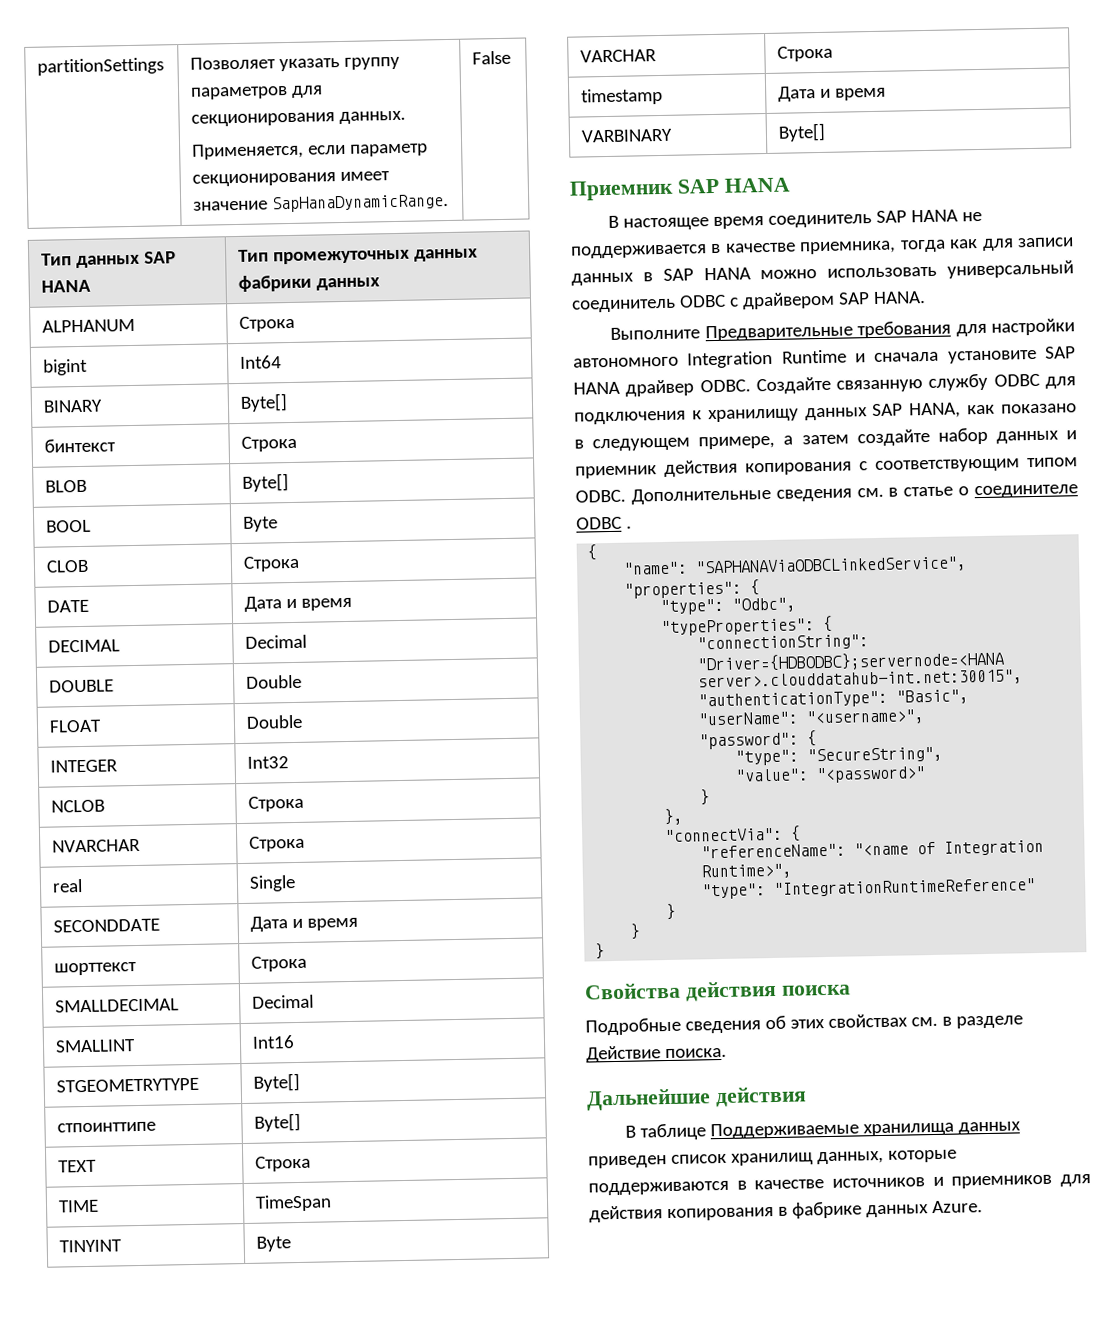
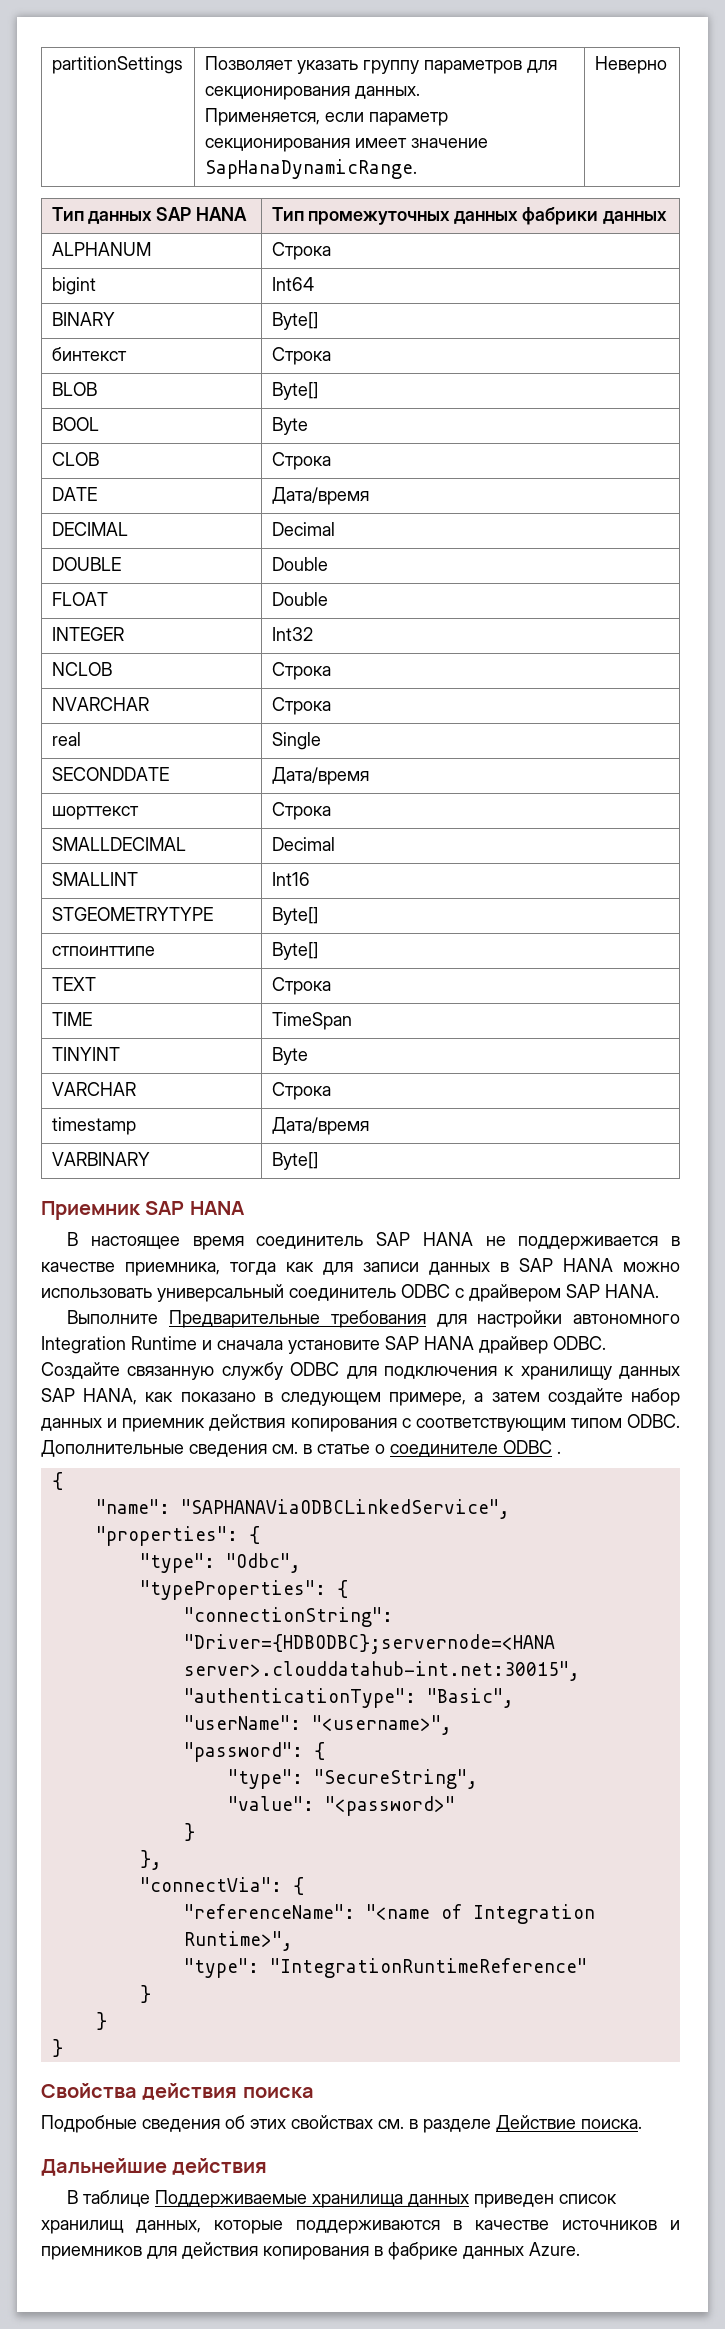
[472,50,512,65] False -> [594,56,667,74] Неверно
[244,596,353,612] Дата и время -> [271,487,369,505] Дата/время
[250,916,359,932] Дата и время -> [271,767,369,785] Дата/время
[778,86,887,102] Дата и время -> [271,1117,369,1135] Дата/время

